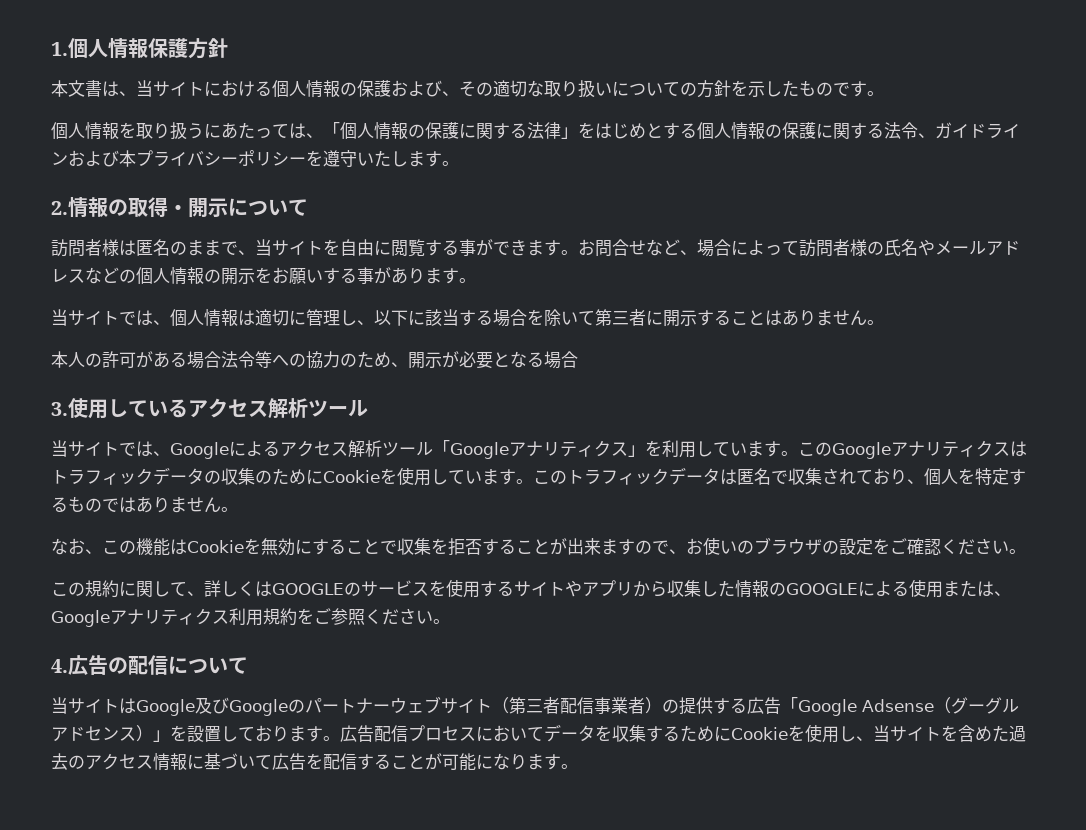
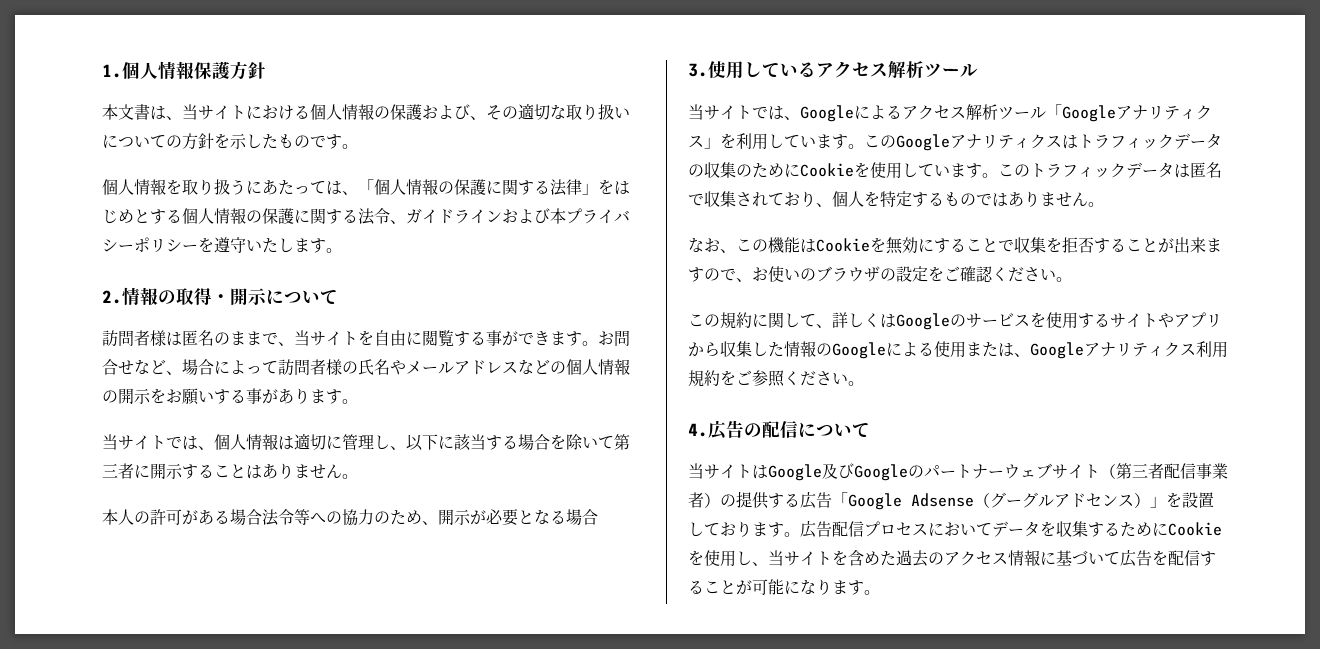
[272,583,344,595] GOOGLE -> [896,313,950,330] Google
[786,583,858,595] GOOGLE -> [832,342,886,359] Google

